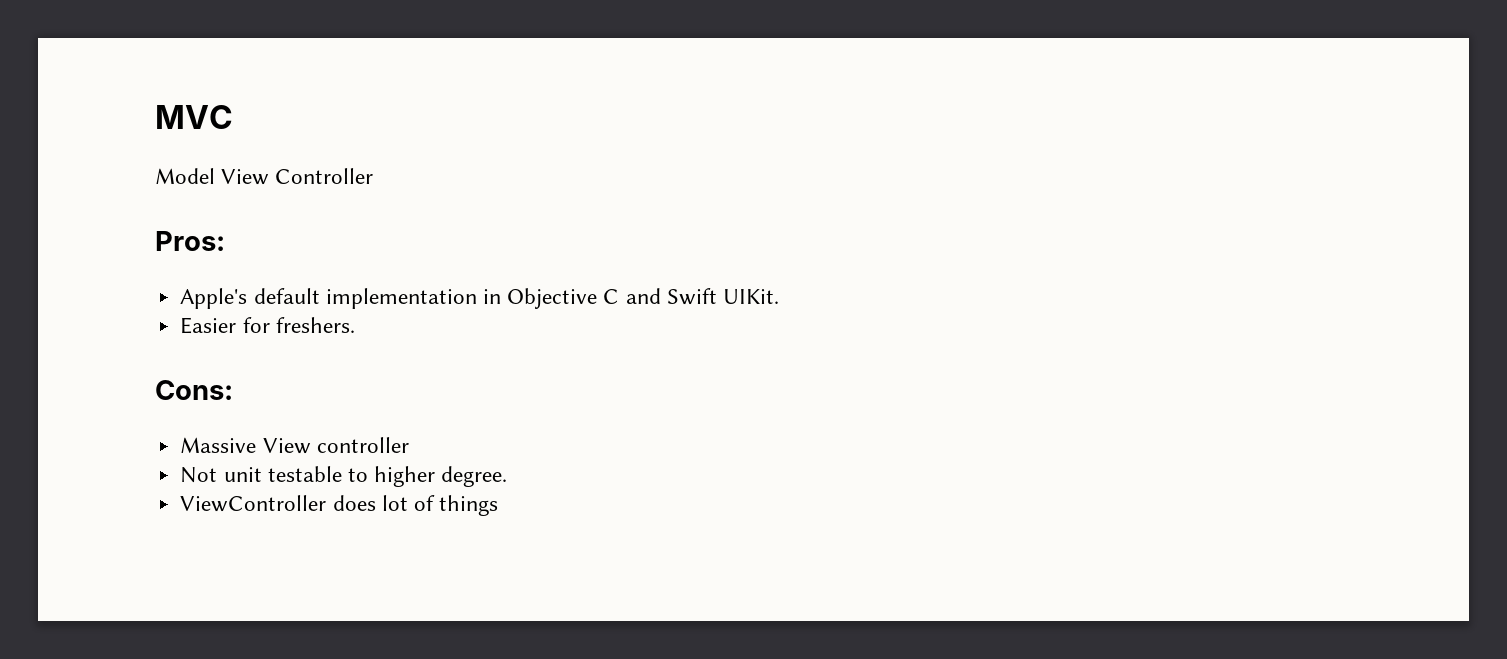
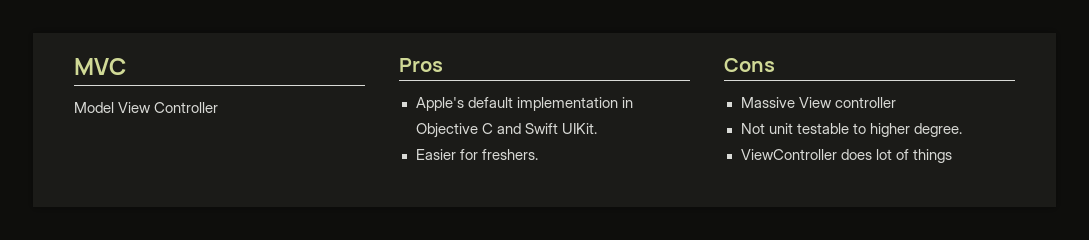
[155,231,225,251] Pros: -> [399,58,443,72] Pros
[155,380,233,400] Cons: -> [724,58,775,72] Cons

